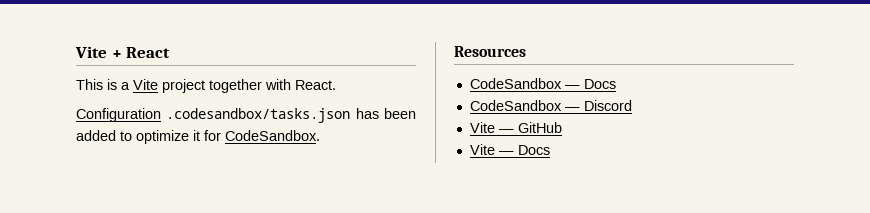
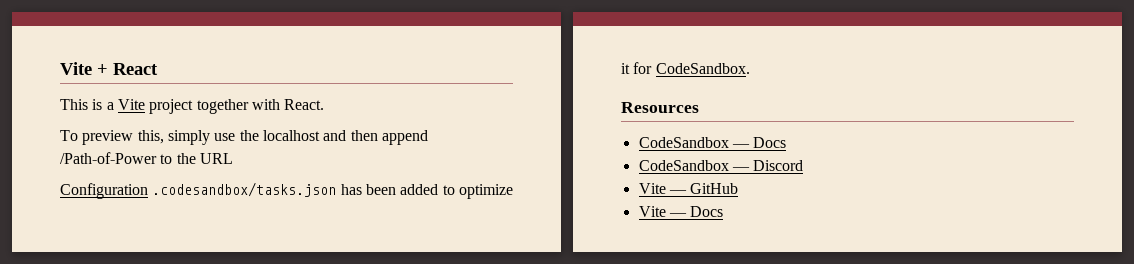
(336, 85) none -> [60,130,428,145] [60,152,233,164] // To preview this, simply use the localhost and then append /Path-of-Power to the URL

